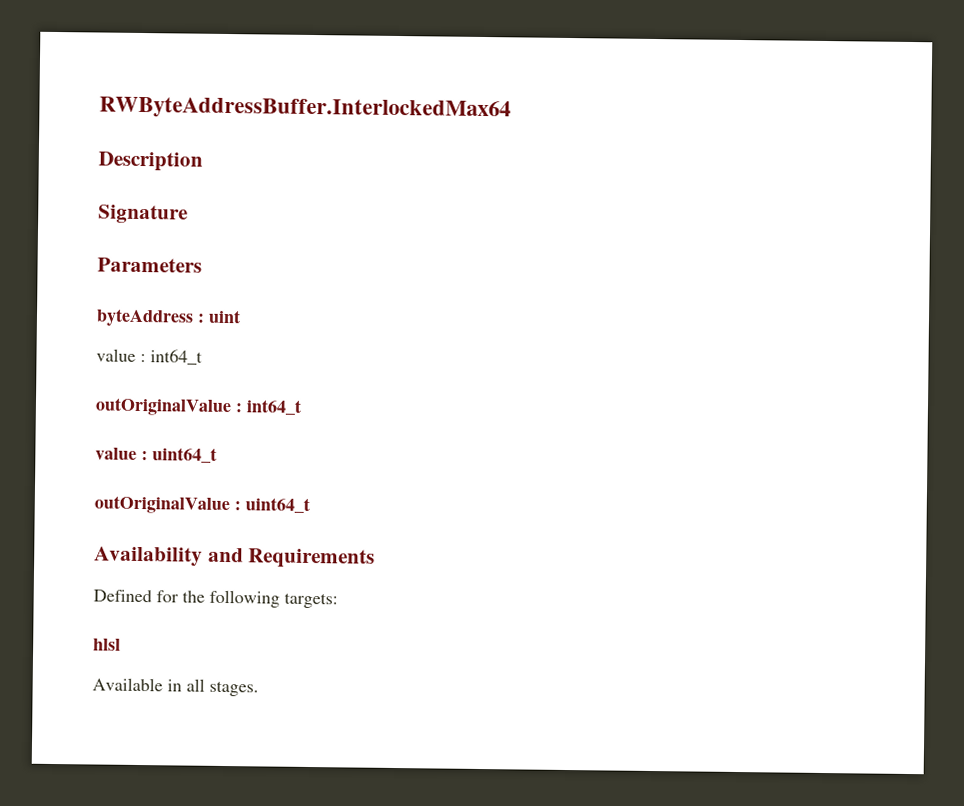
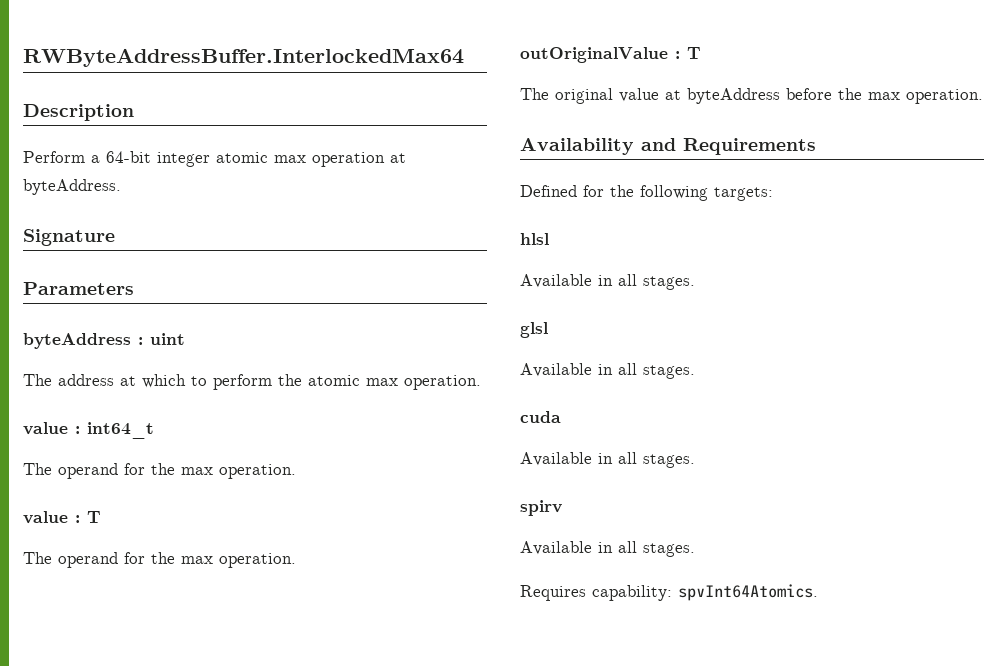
(203, 161) none -> [23,151,406,167] [23,179,121,195] // Perform a 64-bit integer atomic max operation at byteAddress.
[96,348,203,365] [95,397,302,417] [95,447,217,463] [94,495,310,515] value : int64_t // outOriginalValue : int64_t // value : uint64_t // outOriginalValue : uint64_t -> [23,374,481,390] [23,422,154,439] [23,463,296,479] [23,511,101,524] [23,552,296,568] [520,47,701,63] [520,88,983,104] The address at which to perform the atomic max operation. // value : int64_t // The operand for the max operation. // value : T // The operand for the max operation. // outOriginalValue : T // The original value at byteAddress before the max operation.
(259, 688) none -> [520,322,548,338] [520,363,695,379] [520,411,561,423] [520,452,695,468] [520,500,562,516] [520,541,695,557] [520,584,818,601] // glsl // Available in all stages. // cuda // Available in all stages. // spirv // Available in all stages. // Requires capability: spvInt64Atomics.

